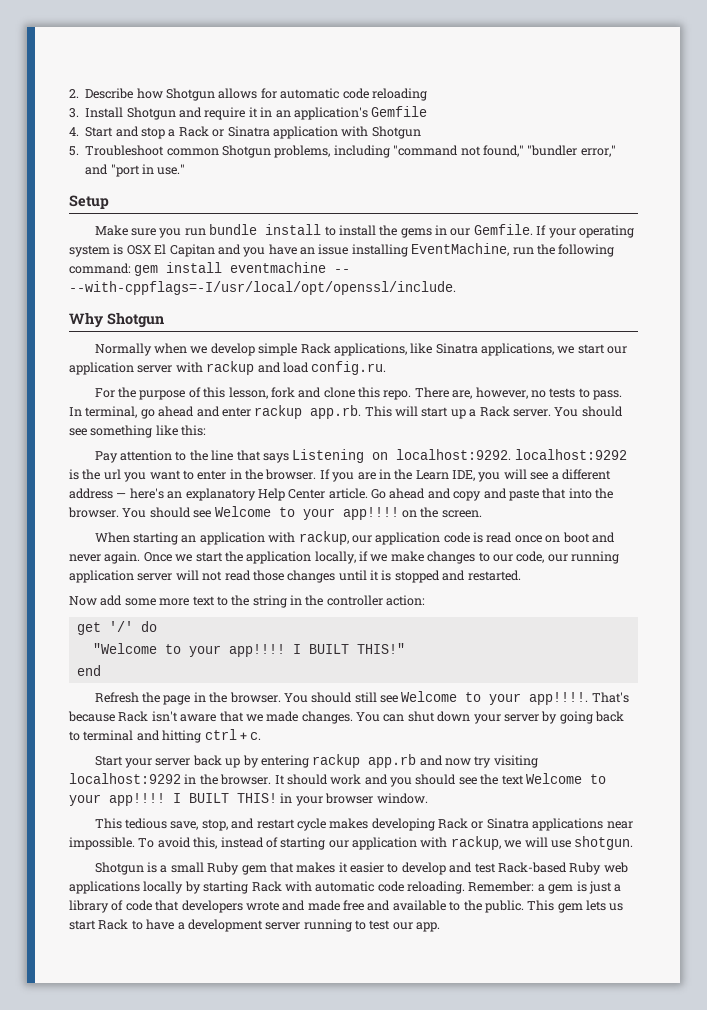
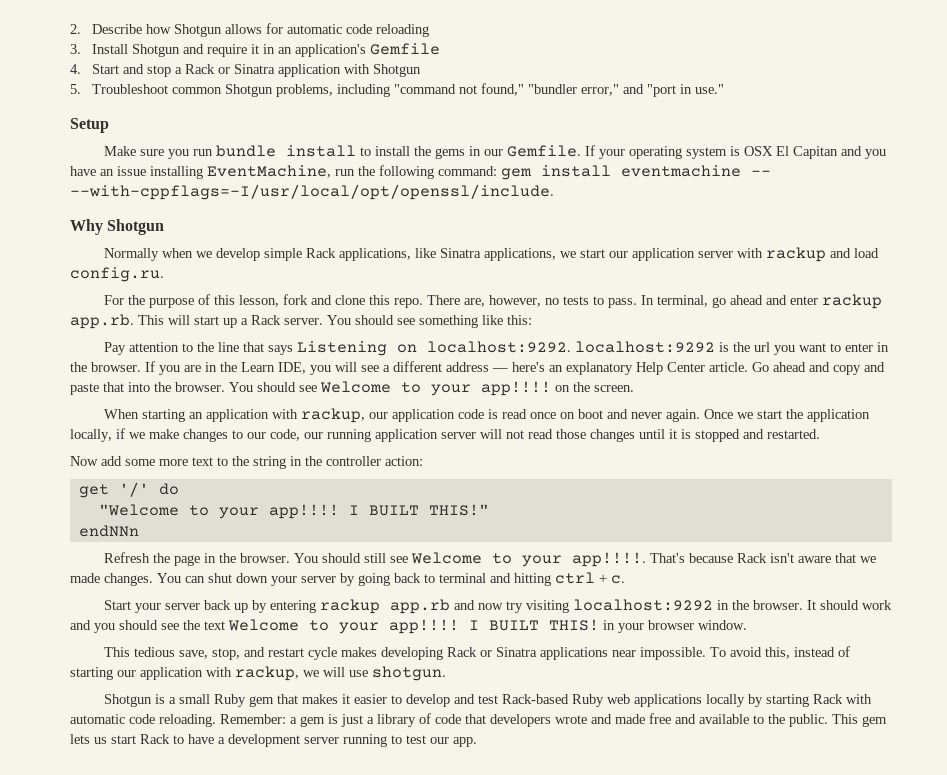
[76,665,101,676] end -> [78,525,139,537] endNNn

